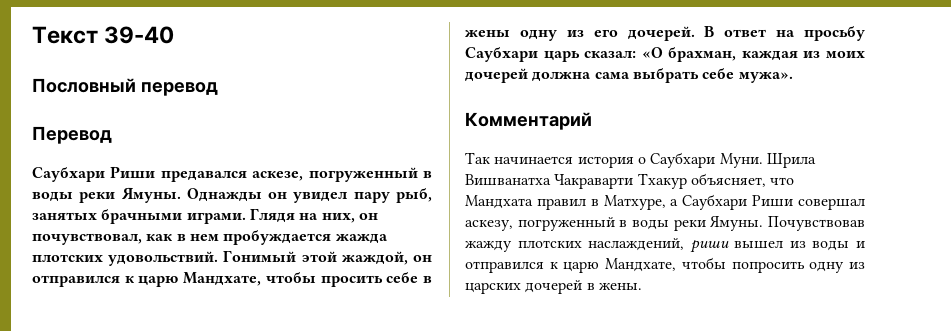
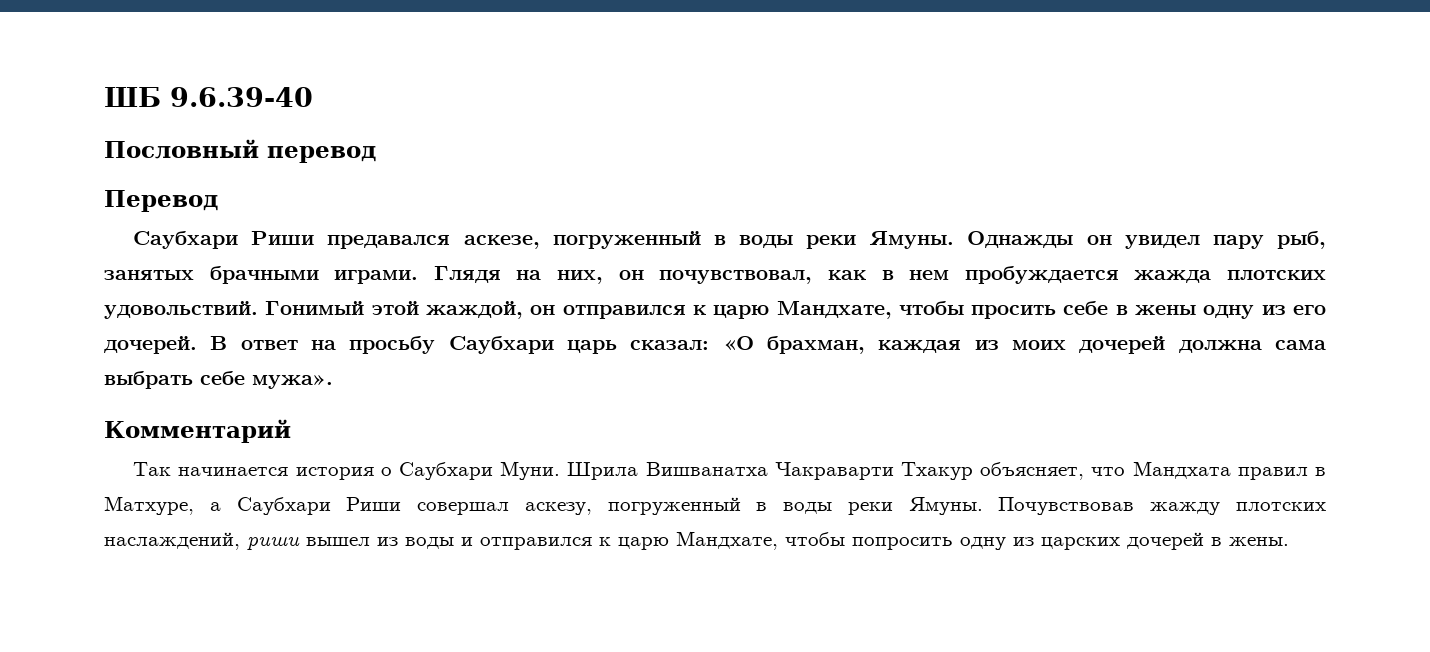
[32,26,175,44] Текст 39-40 -> [104,87,313,107] ШБ 9.6.39-40

